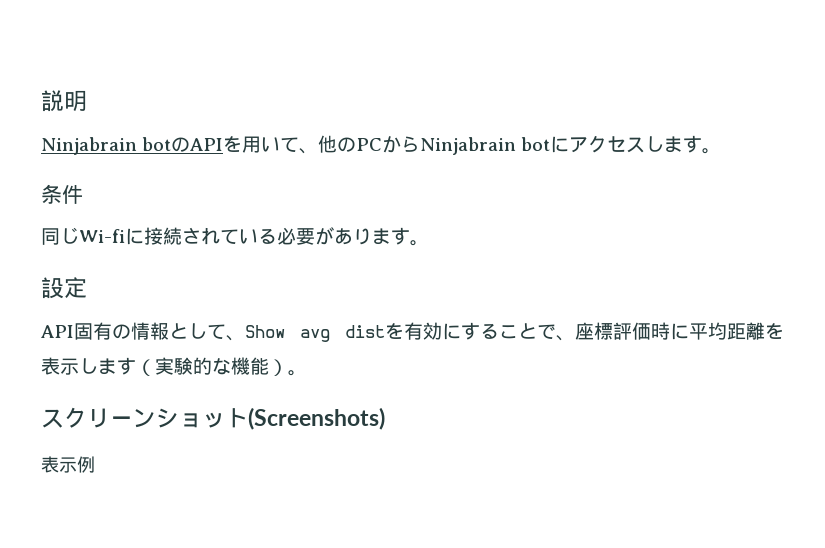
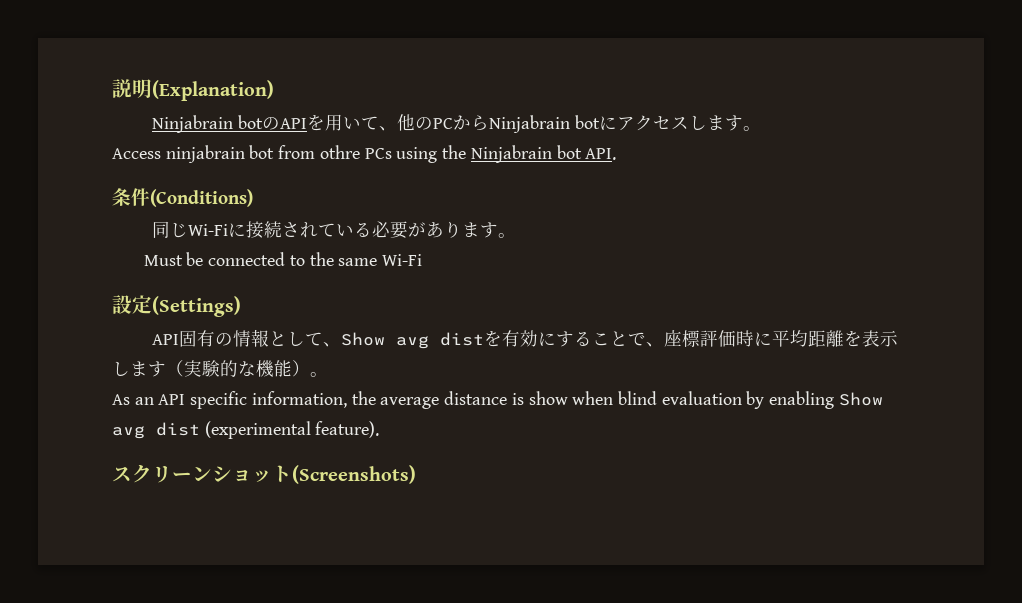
(87, 101) none -> [152,80,274,101] (Explanation)
(722, 151) none -> [112,145,617,163] // Access ninjabrain bot from othre PCs using the Ninjabrain bot API.
(83, 194) none -> [150,189,253,207] (Conditions)
[79,229,125,243] Wi-fi -> [188,224,229,236] Wi-Fi
(429, 243) none -> [143,252,422,266] // Must be connected to the same Wi-Fi
(87, 287) none -> [152,296,241,317] (Settings)
(307, 373) none -> [112,391,883,409] [112,421,380,439] // As an API specific information, the average distance is show when blind evaluation by enabling Show avg dist (experimental feature).
[41,456,95,473] // 表示例 -> (416, 474) none

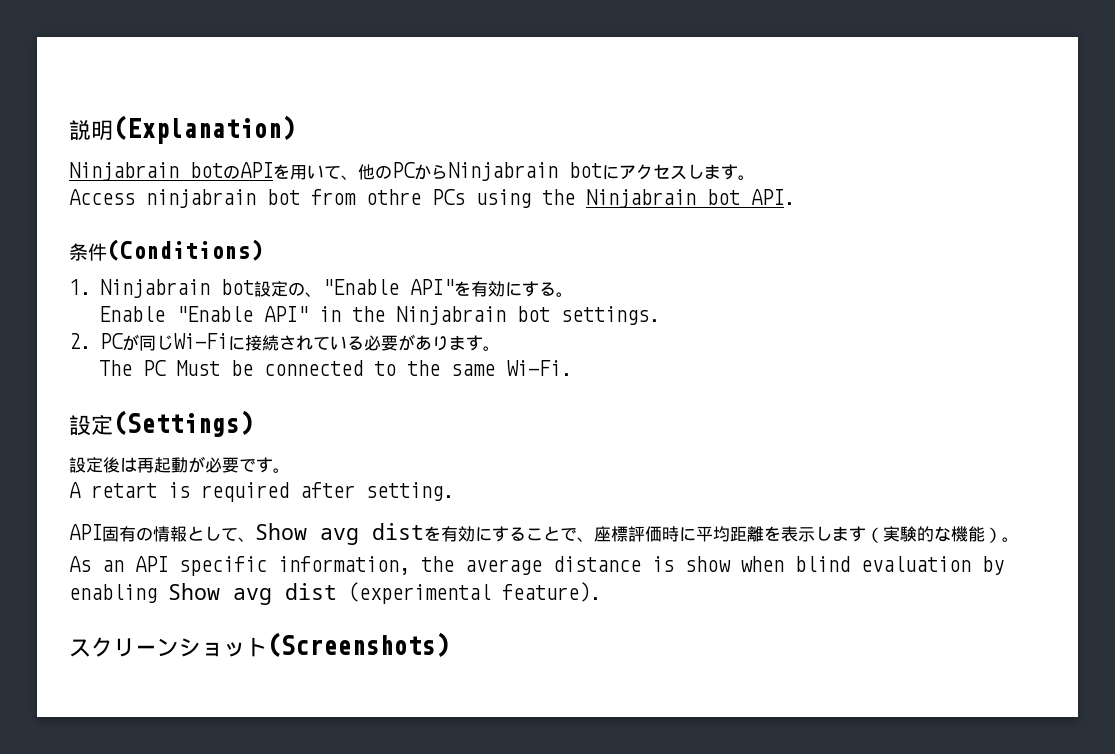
(253, 198) none -> [69,279,573,298] [99,306,661,325] [69,333,139,351] 1. Ninjabrain bot設定の、"Enable API"を有効にする。 // Enable "Enable API" in the Ninjabrain bot settings. // 2. PCが
(517, 235) none -> [99,360,167,376] The PC
[381,254,422,266] Wi-Fi -> [506,360,573,376] Wi-Fi.
(241, 306) none -> [69,456,290,473] [69,482,454,502] // 設定後は再起動が必要です。 // A retart is required after setting.

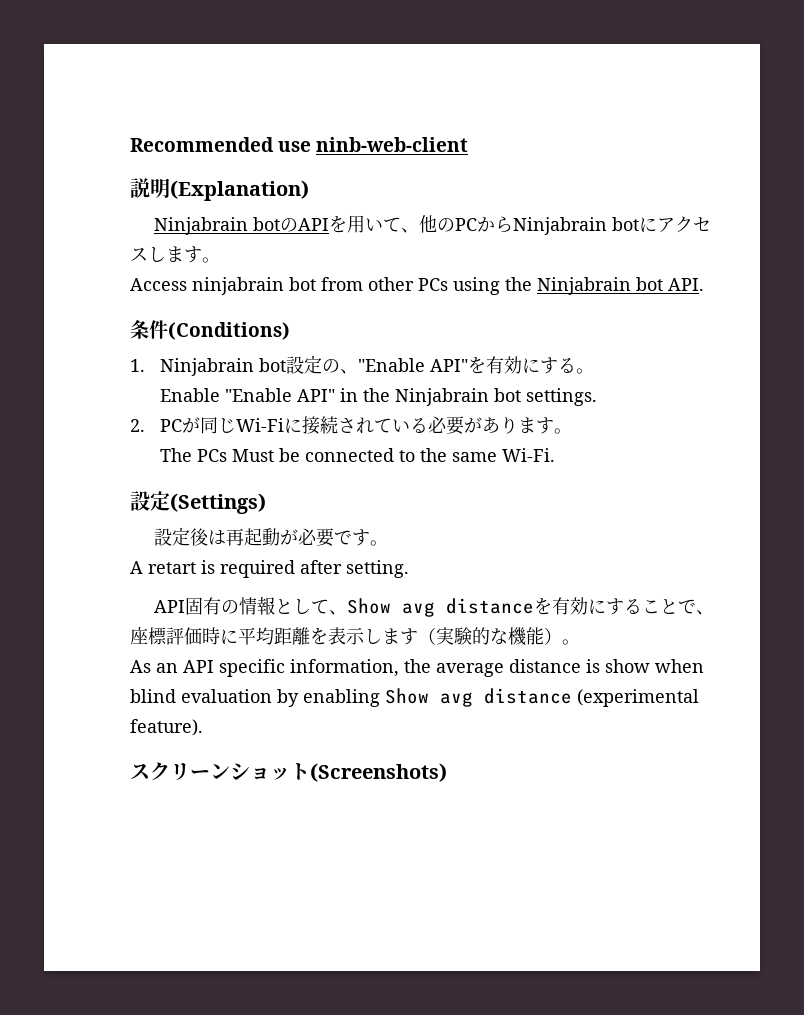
(69, 130) none -> [130,137,469,152] Recommended use ninb-web-client //
[366,189,421,205] othre -> [368,277,414,291] other
[143,360,167,376] PC -> [196,449,227,462] PCs
[372,523,424,540] dist -> [446,598,535,614] distance
[285,583,337,600] dist -> [484,688,572,704] distance

